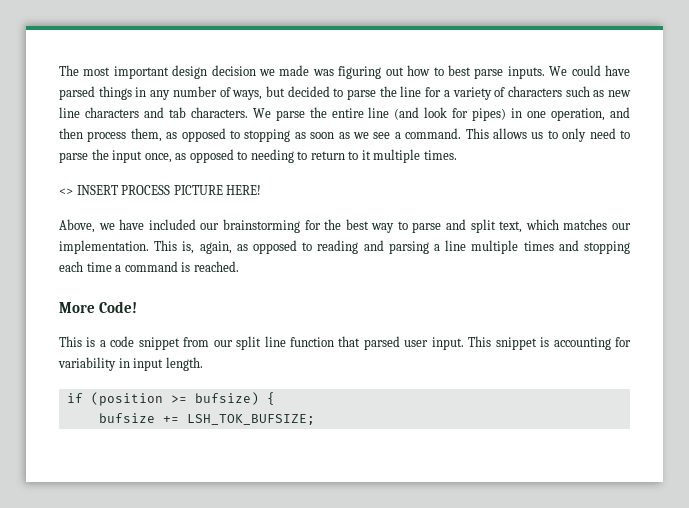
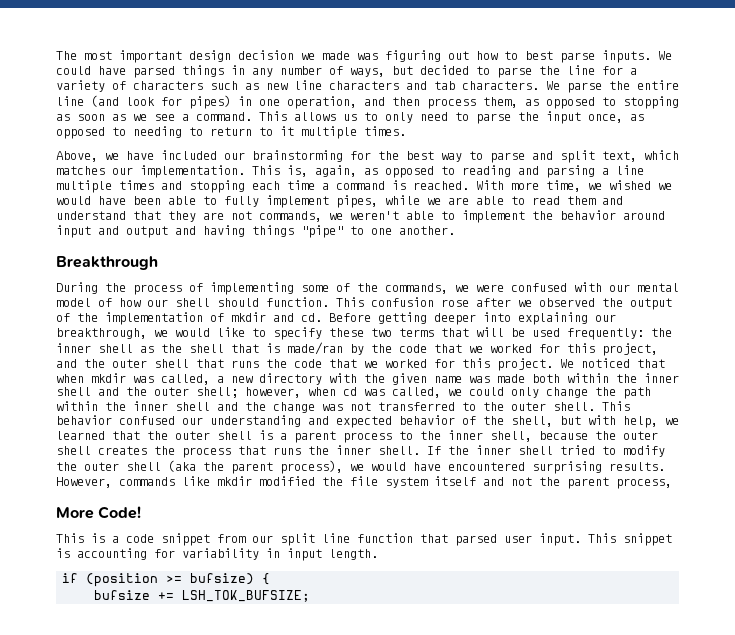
[59,185,262,195] // <> INSERT PROCESS PICTURE HERE! -> (406, 131) none
(239, 266) none -> [476,180,672,192] [56,195,623,208] [56,210,665,223] [56,225,455,238] [56,256,158,270] [56,282,679,295] [56,297,672,310] [56,312,616,325] [56,327,672,340] [56,342,658,356] [56,358,665,371] [56,373,679,385] [56,387,651,399] [56,401,630,413] [56,415,679,428] [56,430,658,443] [56,445,665,458] [56,460,665,474] [56,476,672,489] With more time, we wished we would have been able to fully implement pipes, while we are able to read them and understand that they are not commands, we weren't able to implement the behavior around input and output and having things "pipe" to one another. // Breakthrough // During the process of implementing some of the commands, we were confused with our mental model of how our shell should function. This confusion rose after we observed the output of the implementation of mkdir and cd. Before getting deeper into explaining our breakthrough, we would like to specify these two terms that will be used frequently: the inner shell as the shell that is made/ran by the code that we worked for this project, and the outer shell that runs the code that we worked for this project. We noticed that when mkdir was called, a new directory with the given name was made both within the inner shell and the outer shell; however, when cd was called, we could only change the path within the inner shell and the change was not transferred to the outer shell. This behavior confused our understanding and expected behavior of the shell, but with help, we learned that the outer shell is a parent process to the inner shell, because the outer shell creates the process that runs the inner shell. If the inner shell tried to modify the outer shell (aka the parent process), we would have encountered surprising results. However, commands like mkdir modified the file system itself and not the parent process,

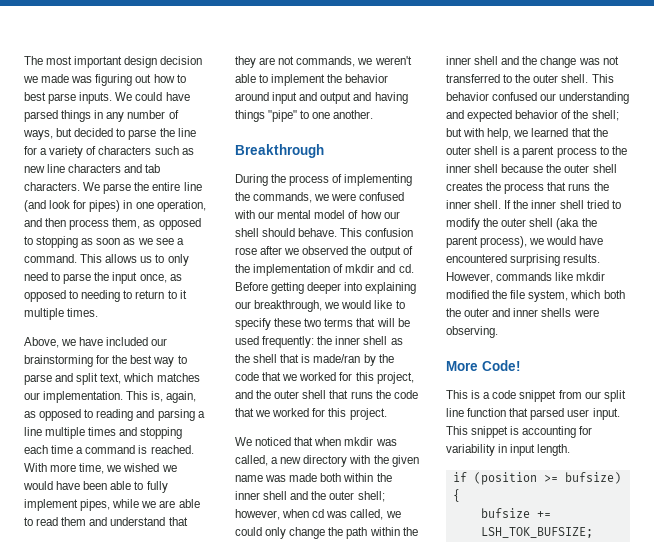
[301,283,350,292] some of -> (413, 180) none
[266,297,329,307] function. -> [298,228,338,237] behave.
(553, 364) none -> (387, 414) //
[511,416,553,427] shell, -> [591,110,619,121] shell;
[490,431,532,442] shell, -> [474,164,499,173] shell
[385,476,672,489] system itself and not the parent process, -> [528,290,625,302] [446,308,599,317] [446,326,498,338] system, which both the outer and inner shells were observing.

